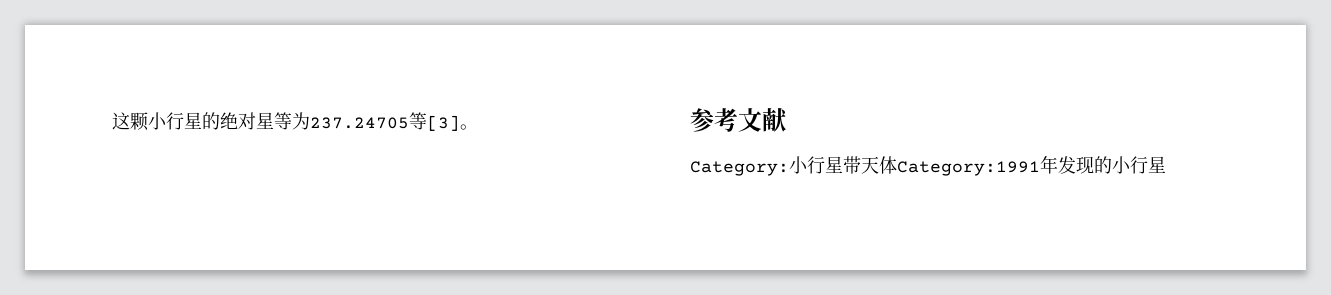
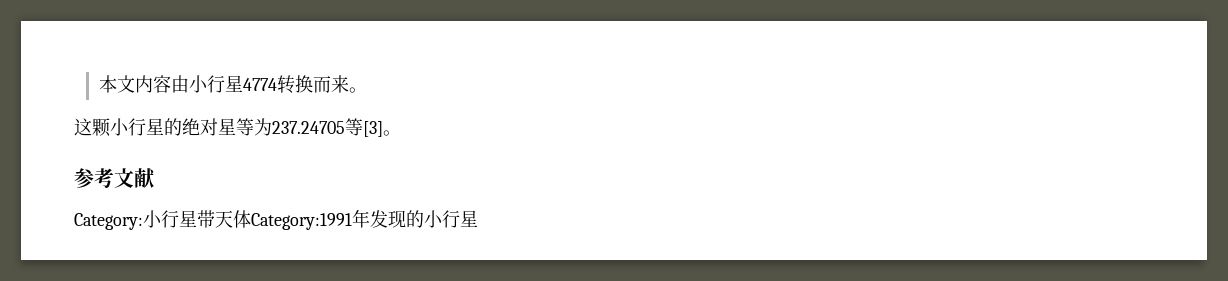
(112, 121) none -> [98,75,367,94] 本文内容由小行星4774转换而来。 //

